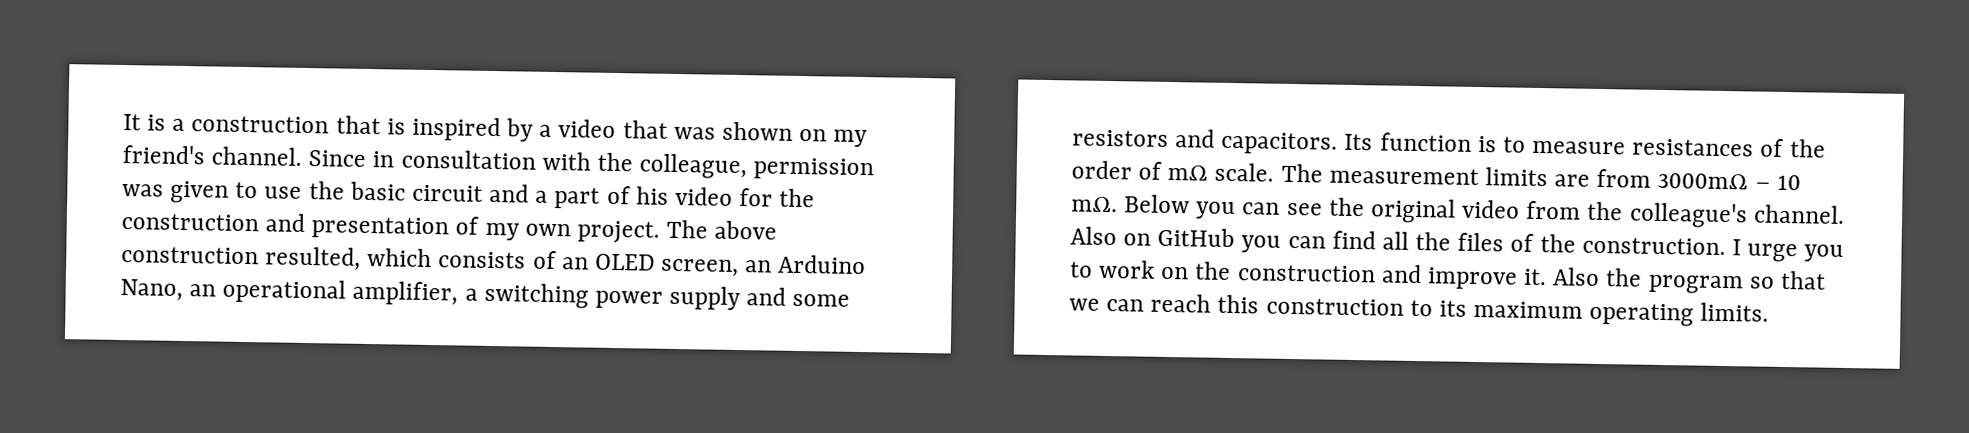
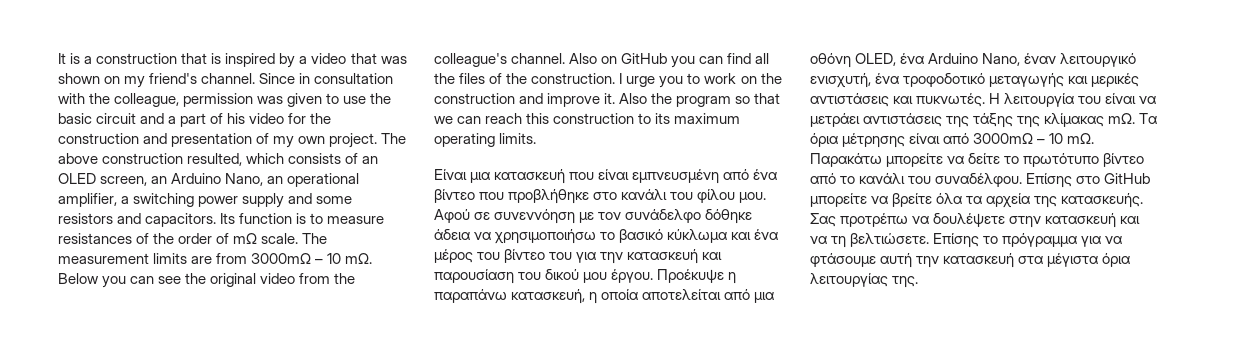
(1770, 312) none -> [434,169,778,184] [434,189,767,204] [434,209,753,224] [434,229,779,244] [434,249,723,264] [434,269,737,284] [434,289,775,304] [810,53,1137,68] [810,73,1140,88] [810,93,1157,107] [810,113,1158,128] [810,133,1095,148] [810,153,1145,167] [810,173,1151,188] [810,193,1144,208] [810,213,1141,228] [810,233,1123,248] [810,253,1131,268] [810,273,919,288] // Είναι μια κατασκευή που είναι εμπνευσμένη από ένα βίντεο που προβλήθηκε στο κανάλι του φίλου μου. Αφού σε συνεννόηση με τον συνάδελφο δόθηκε άδεια να χρησιμοποιήσω το βασικό κύκλωμα και ένα μέρος του βίντεο του για την κατασκευή και παρουσίαση του δικού μου έργου. Προέκυψε η παραπάνω κατασκευή, η οποία αποτελείται από μια οθόνη OLED, ένα Arduino Nano, έναν λειτουργικό ενισχυτή, ένα τροφοδοτικό μεταγωγής και μερικές αντιστάσεις και πυκνωτές. Η λειτουργία του είναι να μετράει αντιστάσεις της τάξης της κλίμακας mΩ. Τα όρια μέτρησης είναι από 3000mΩ – 10 mΩ. Παρακάτω μπορείτε να δείτε το πρωτότυπο βίντεο από το κανάλι του συναδέλφου. Επίσης στο GitHub μπορείτε να βρείτε όλα τα αρχεία της κατασκευής. Σας προτρέπω να δουλέψετε στην κατασκευή και να τη βελτιώσετε. Επίσης το πρόγραμμα για να φτάσουμε αυτή την κατασκευή στα μέγιστα όρια λειτουργίας της.

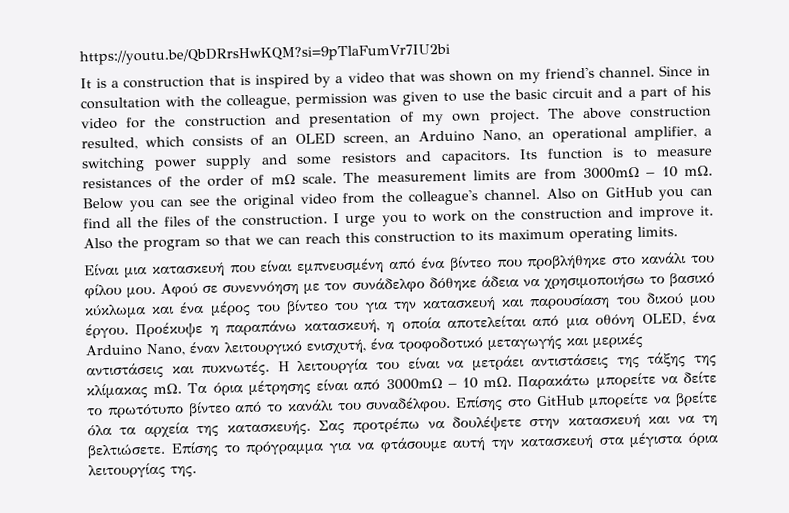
(58, 58) none -> [79,43,450,66] https://youtu.be/QbDRrsHwKQM?si=9pTlaFumVr7IU2bi //

